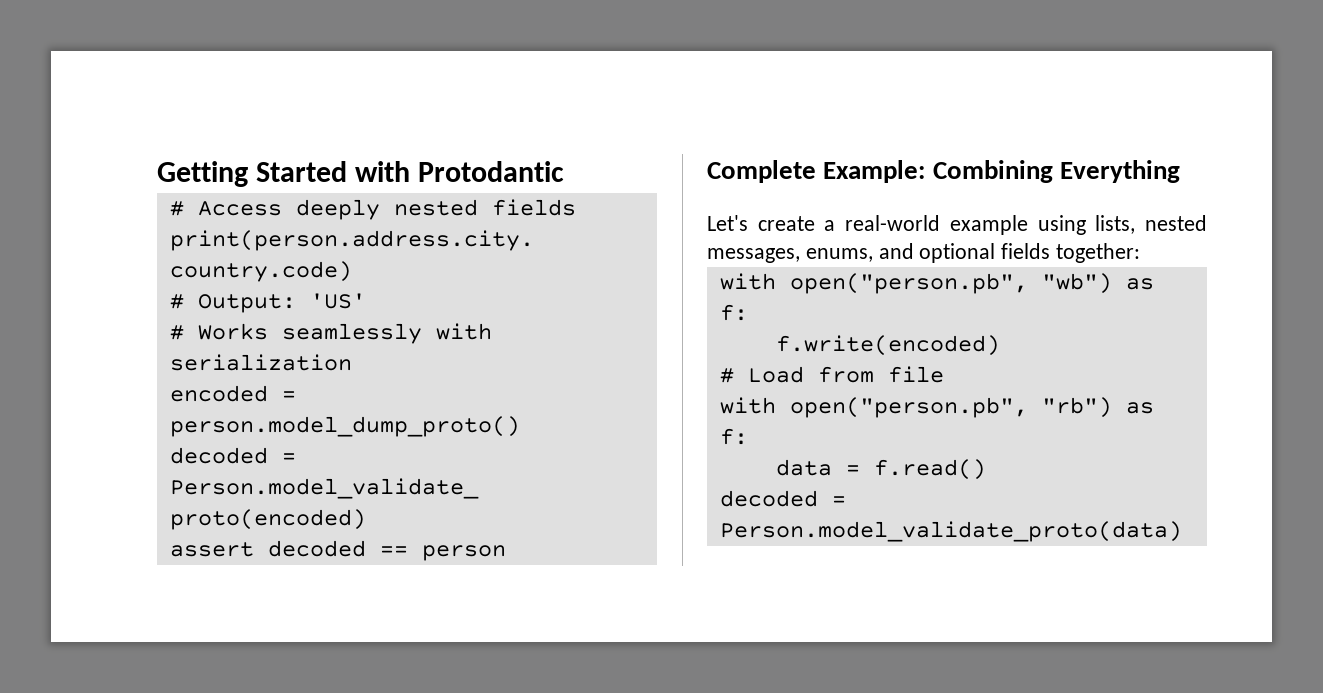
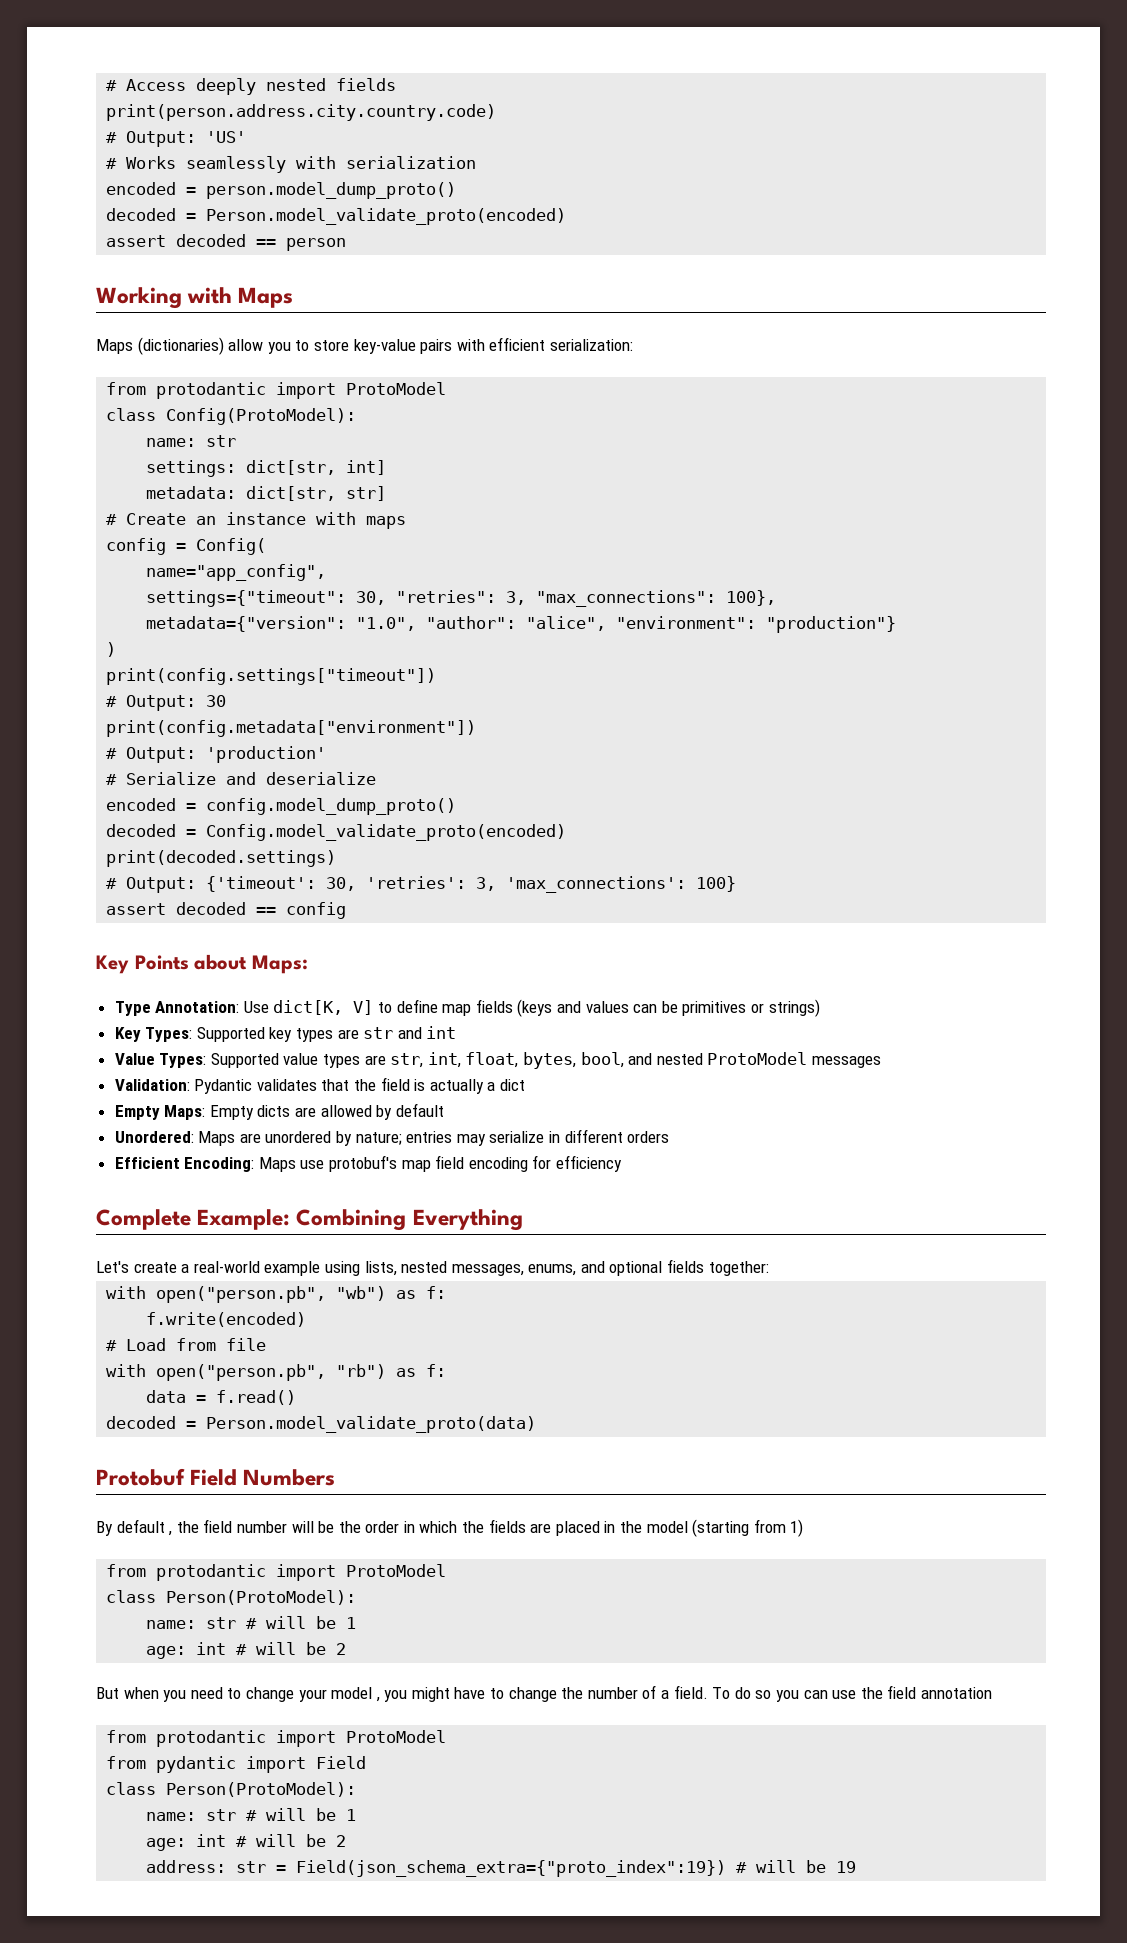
[157,161,565,187] Getting Started with Protodantic // -> (106, 85) none
(506, 553) none -> [96,287,294,309] [96,337,633,355] [106,382,447,399] [106,408,357,425] [146,435,237,447] [146,460,387,477] [146,486,387,501] [106,512,407,529] [106,538,267,555] [146,564,327,581] [146,590,777,607] [146,616,897,633] [106,642,117,657] [106,668,437,685] [106,695,227,711] [106,720,477,737] [106,746,327,763] [106,772,377,785] [106,798,457,815] [106,824,567,841] [106,850,337,867] [106,876,737,893] [106,902,347,919] [96,954,308,974] [114,999,820,1017] [114,1026,457,1042] [114,1052,881,1069] [114,1077,526,1094] [114,1103,444,1120] [114,1129,670,1146] [114,1155,623,1172] // Working with Maps // Maps (dictionaries) allow you to store key-value pairs with efficient serialization: // from protodantic import ProtoModel // class Config(ProtoModel): // name: str // settings: dict[str, int] // metadata: dict[str, str] // # Create an instance with maps // config = Config( // name="app_config", // settings={"timeout": 30, "retries": 3, "max_connections": 100}, // metadata={"version": "1.0", "author": "alice", "environment": "production"} // ) // print(config.settings["timeout"]) // # Output: 30 // print(config.metadata["environment"]) // # Output: 'production' // # Serialize and deserialize // encoded = config.model_dump_proto() // decoded = Config.model_validate_proto(encoded) // print(decoded.settings) // # Output: {'timeout': 30, 'retries': 3, 'max_connections': 100} // assert decoded == config // Key Points about Maps: // Type Annotation: Use dict[K, V] to define map fields (keys and values can be primitives or strings) // Key Types: Supported key types are str and int // Value Types: Supported value types are str, int, float, bytes, bool, and nested ProtoModel messages // Validation: Pydantic validates that the field is actually a dict // Empty Maps: Empty dicts are allowed by default // Unordered: Maps are unordered by nature; entries may serialize in different orders // Efficient Encoding: Maps use protobuf's map field encoding for efficiency
(1182, 531) none -> [96,1468,336,1486] [96,1519,804,1537] [106,1564,447,1581] [106,1590,357,1605] [146,1616,357,1629] [146,1642,347,1659] [96,1685,992,1702] [106,1730,447,1747] [106,1756,367,1773] [106,1782,357,1797] [146,1808,357,1821] [146,1834,347,1851] [146,1860,857,1877] // Protobuf Field Numbers // By default , the field number will be the order in which the fields are placed in the model (starting from 1) // from protodantic import ProtoModel // class Person(ProtoModel): // name: str # will be 1 // age: int # will be 2 // But when you need to change your model , you might have to change the number of a field. To do so you can use the field annotation // from protodantic import ProtoModel // from pydantic import Field // class Person(ProtoModel): // name: str # will be 1 // age: int # will be 2 // address: str = Field(json_schema_extra={"proto_index":19}) # will be 19

